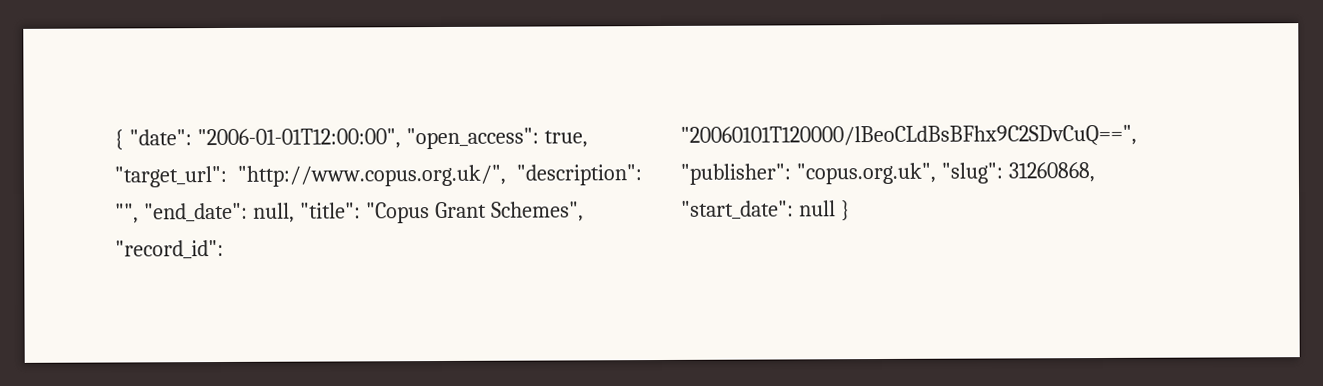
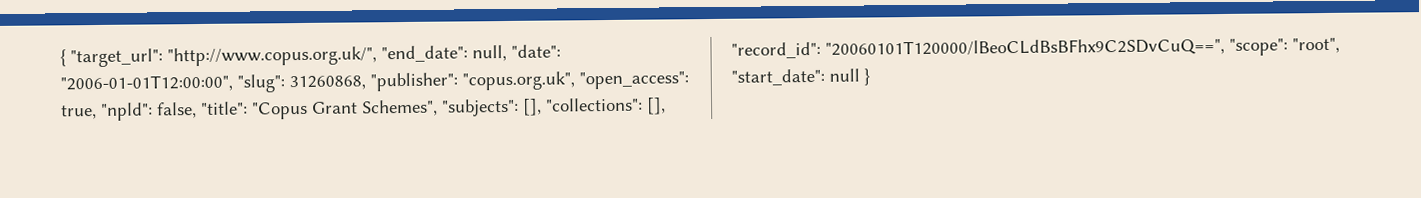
[128,127,588,150] [114,164,642,188] [115,201,584,224] [115,239,224,260] [680,124,1137,147] [680,162,1095,185] "date": "2006-01-01T12:00:00", "open_access": true, "target_url": "http://www.copus.org.uk/", "description": "", "end_date": null, "title": "Copus Grant Schemes", "record_id": "20060101T120000/lBeoCLdBsBFhx9C2SDvCuQ==", "publisher": "copus.org.uk", "slug": 31260868, -> [70,44,561,68] [60,71,689,93] [61,97,666,121] [731,37,1340,59] "target_url": "http://www.copus.org.uk/", "end_date": null, "date": "2006-01-01T12:00:00", "slug": 31260868, "publisher": "copus.org.uk", "open_access": true, "npld": false, "title": "Copus Grant Schemes", "subjects": [], "collections": [], "record_id": "20060101T120000/lBeoCLdBsBFhx9C2SDvCuQ==", "scope": "root",

